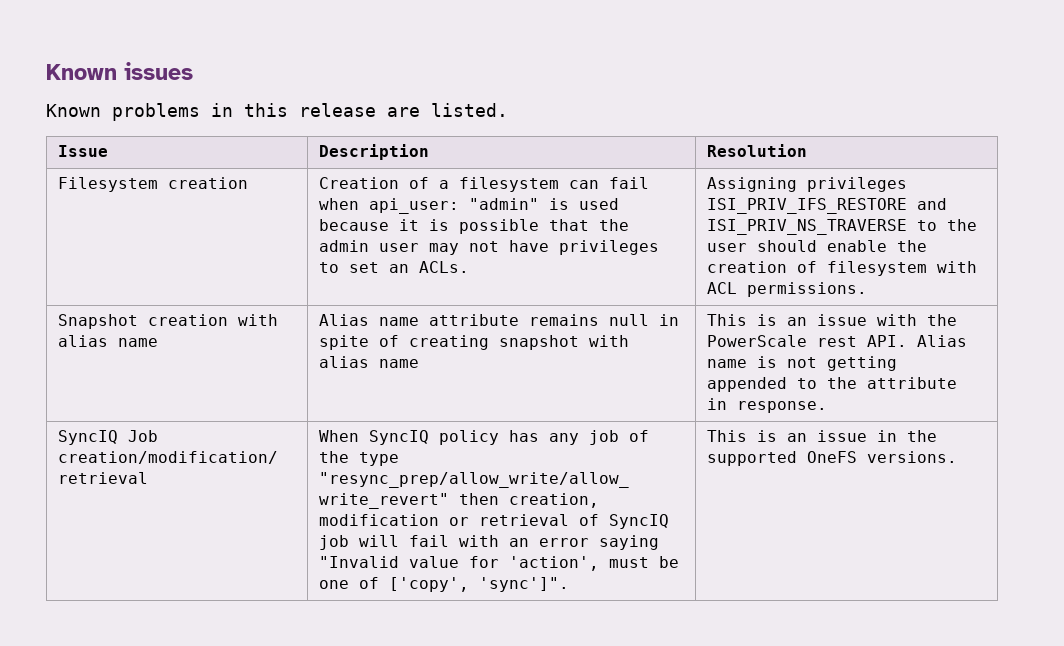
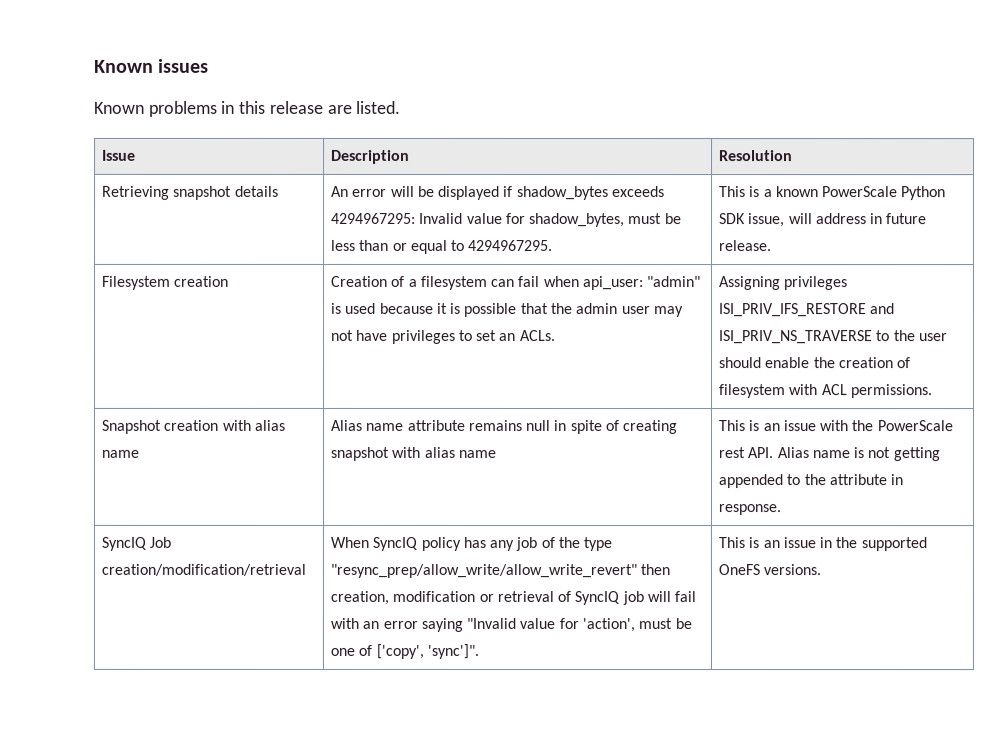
(808, 150) none -> [101,185,279,200] [330,185,666,201] [330,212,682,228] [330,239,554,254] [718,186,947,201] [718,213,928,228] [718,240,772,252] // Retrieving snapshot details | An error will be displayed if shadow_bytes exceeds 4294967295: Invalid value for shadow_bytes, must be less than or equal to 4294967295. | This is a known PowerScale Python SDK issue, will address in future release.

